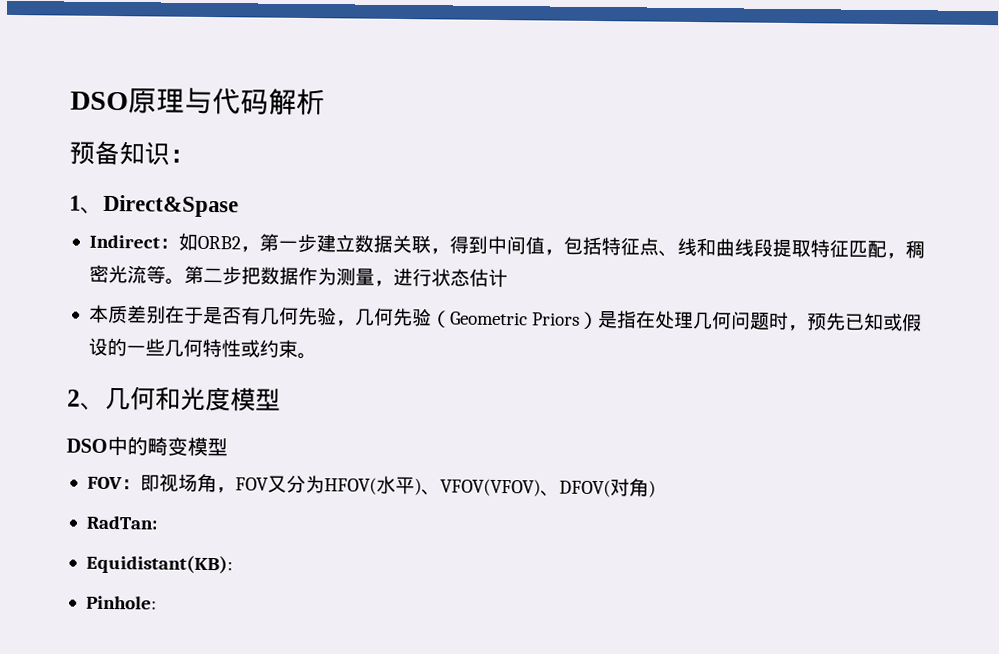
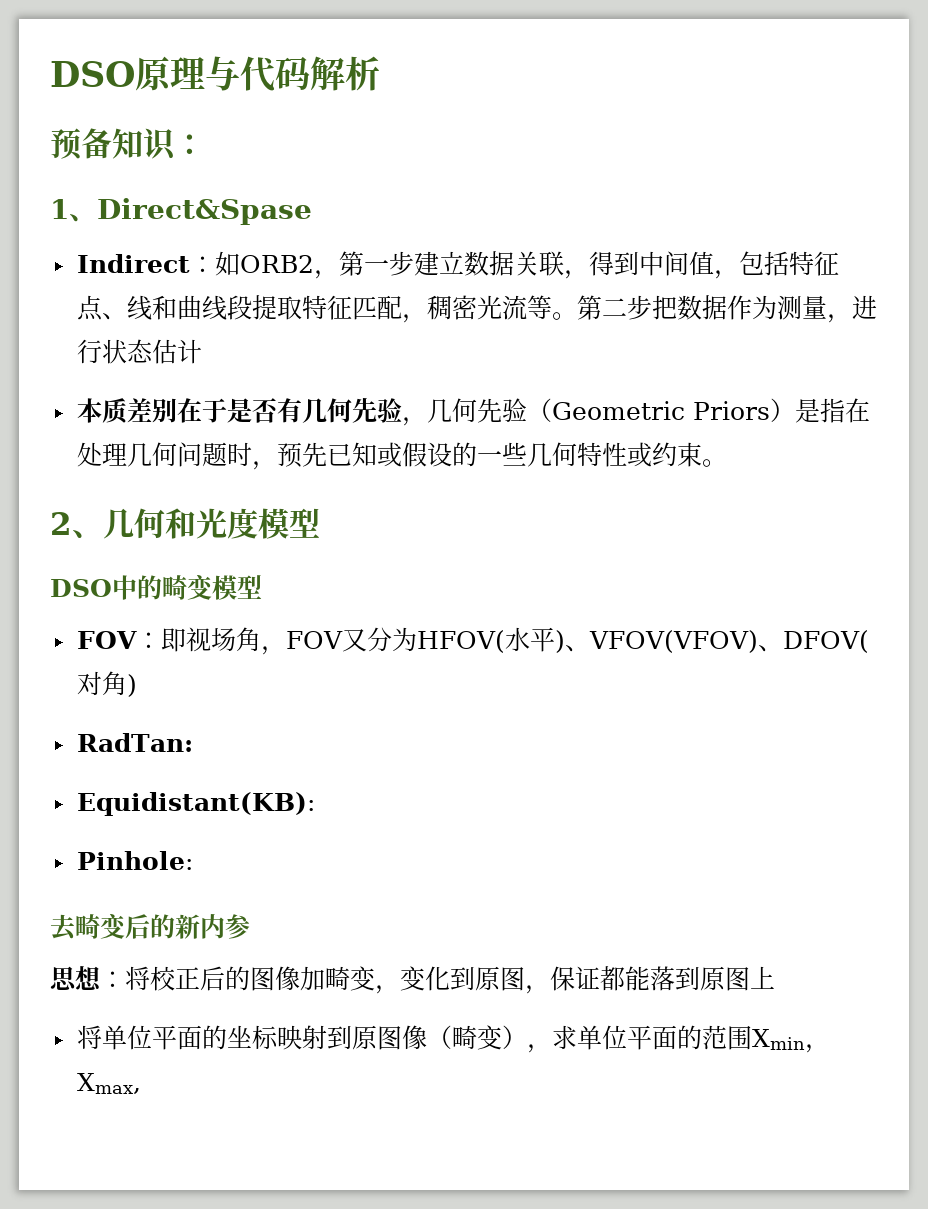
(157, 602) none -> [50,913,250,941] [50,966,775,994] [77,1025,831,1053] [77,1073,142,1094] // 去畸变后的新内参 // 思想：将校正后的图像加畸变，变化到原图，保证都能落到原图上 // 将单位平面的坐标映射到原图像（畸变），求单位平面的范围Xmin，Xmax,

